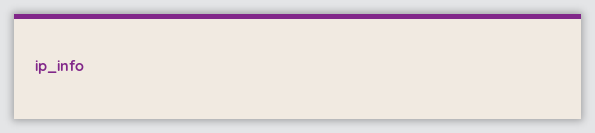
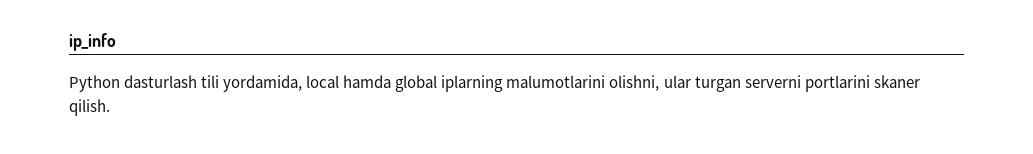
(84, 67) none -> [69,75,920,92] [69,99,110,116] // Python dasturlash tili yordamida, local hamda global iplarning malumotlarini olishni, ular turgan serverni portlarini skaner qilish.

